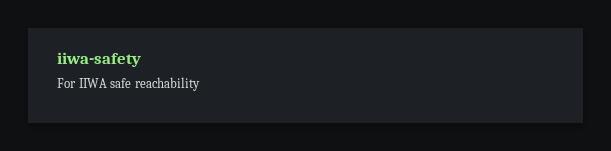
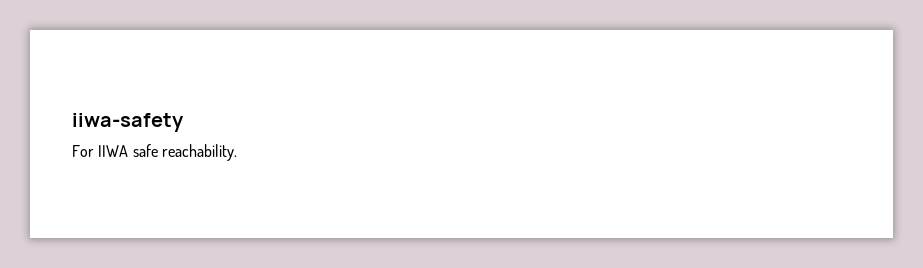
[134,77,200,91] reachability -> [161,144,237,161] reachability.

